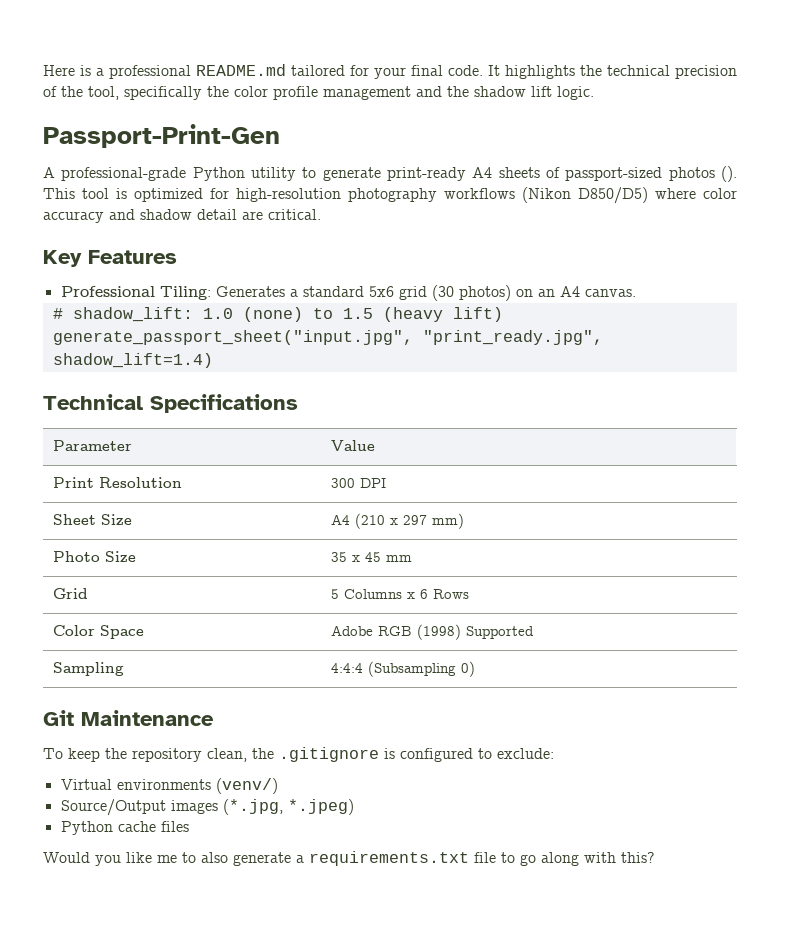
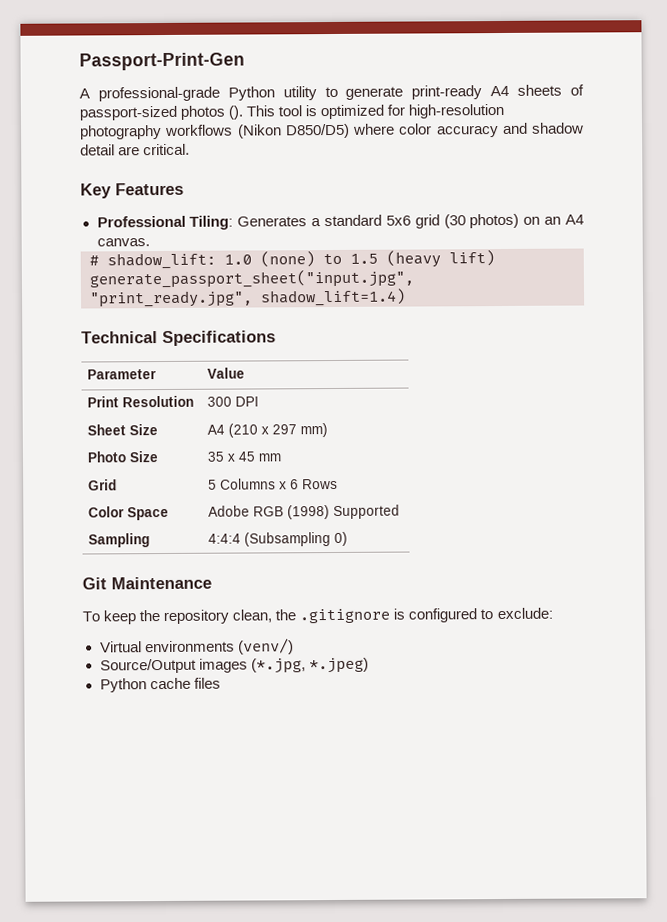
[43,64,737,79] [43,86,594,100] Here is a professional README.md tailored for your final code. It highlights the technical precision of the tool, specifically the color profile management and the shadow lift logic. // -> (79, 61) none
[43,851,655,866] // Would you like me to also generate a requirements.txt file to go along with this? -> (221, 683) none

